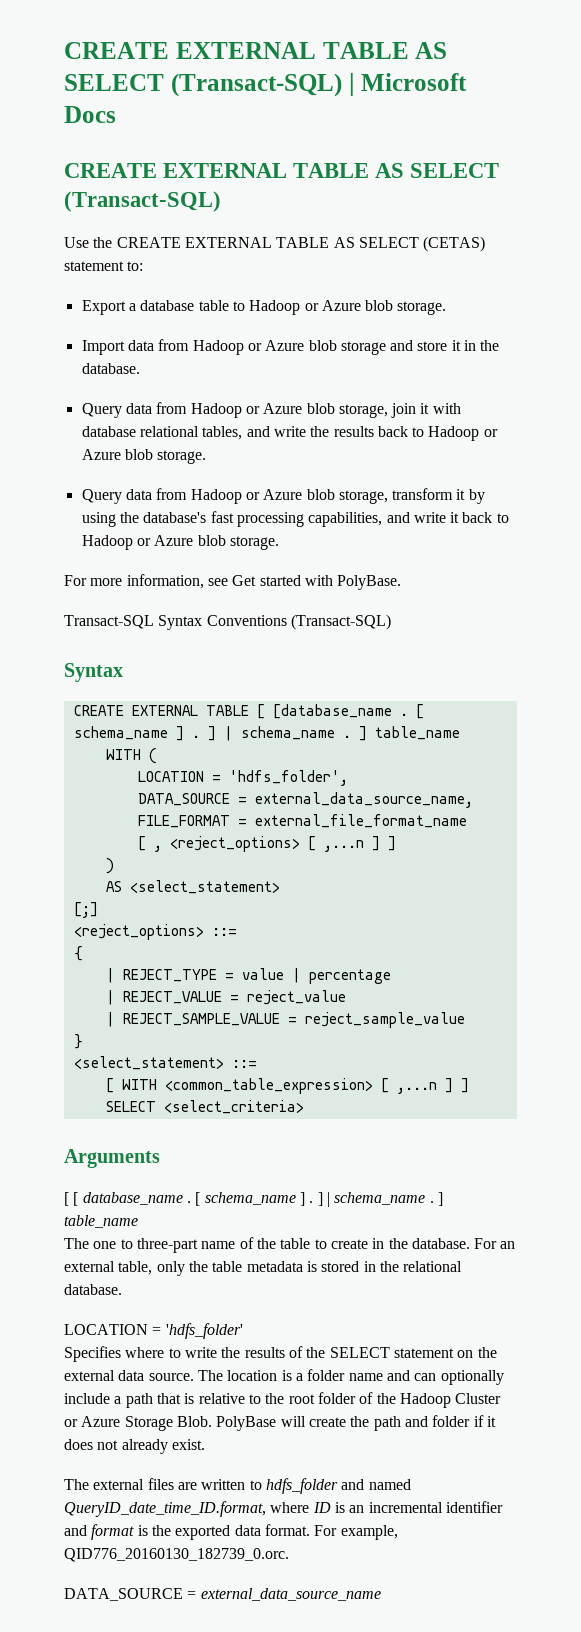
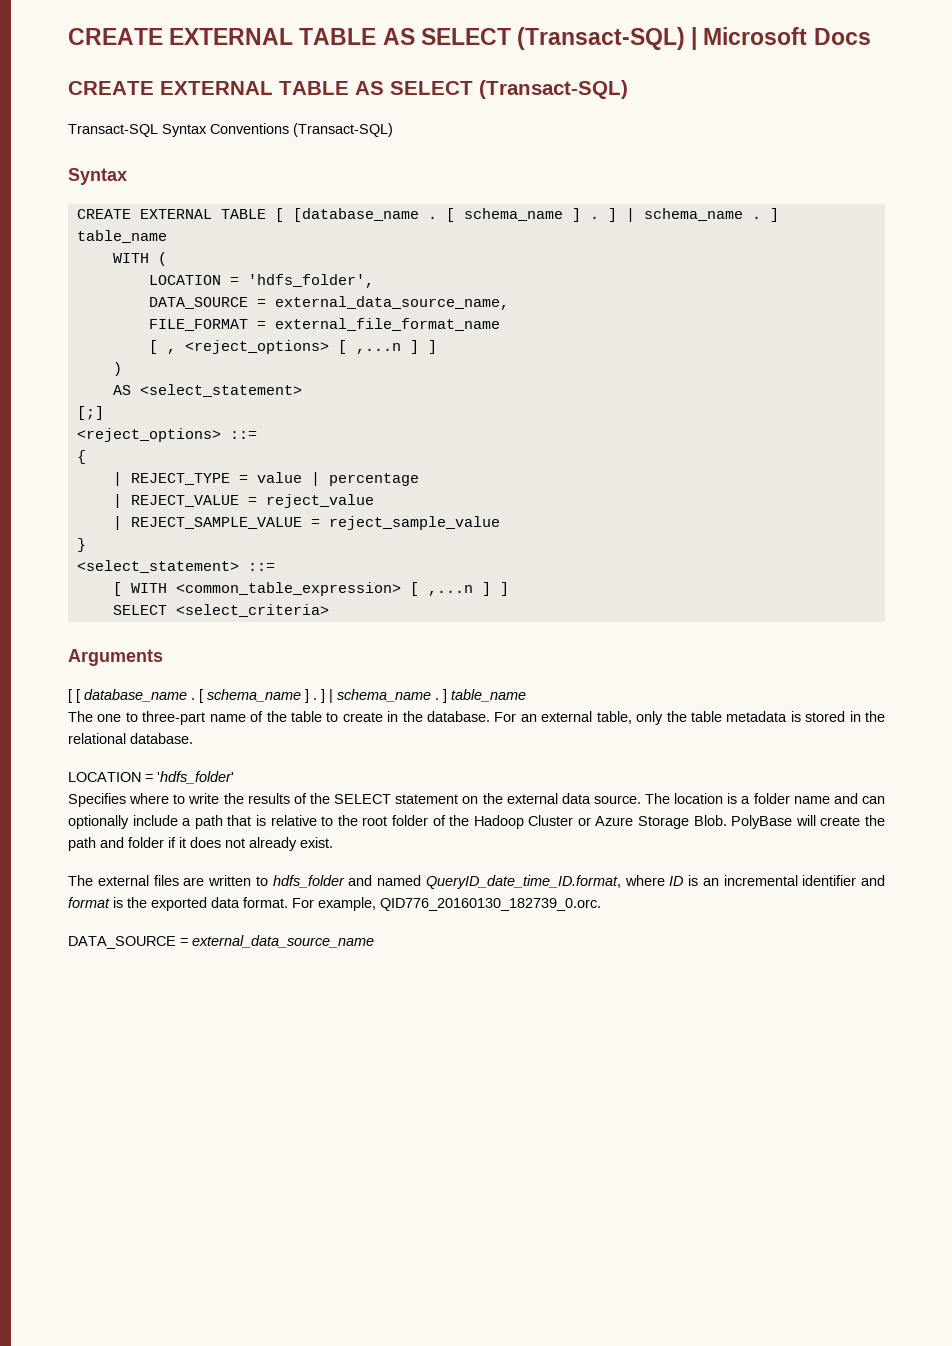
[64,236,486,252] [64,261,144,271] [81,300,447,315] [81,339,500,355] [81,363,140,374] [81,402,461,418] [81,426,498,441] [81,449,207,464] [81,488,485,504] [81,511,509,527] [81,535,279,550] [64,574,402,590] // Use the CREATE EXTERNAL TABLE AS SELECT (CETAS) statement to: // Export a database table to Hadoop or Azure blob storage. // Import data from Hadoop or Azure blob storage and store it in the database. // Query data from Hadoop or Azure blob storage, join it with database relational tables, and write the results back to Hadoop or Azure blob storage. // Query data from Hadoop or Azure blob storage, transform it by using the database's fast processing capabilities, and write it back to Hadoop or Azure blob storage. // For more information, see Get started with PolyBase. -> (628, 89) none

